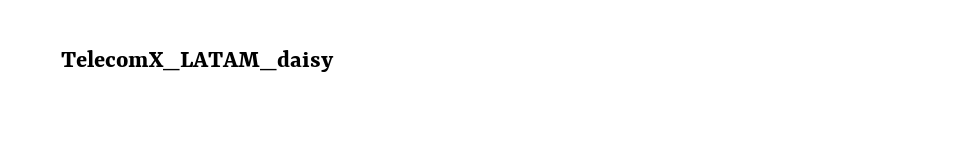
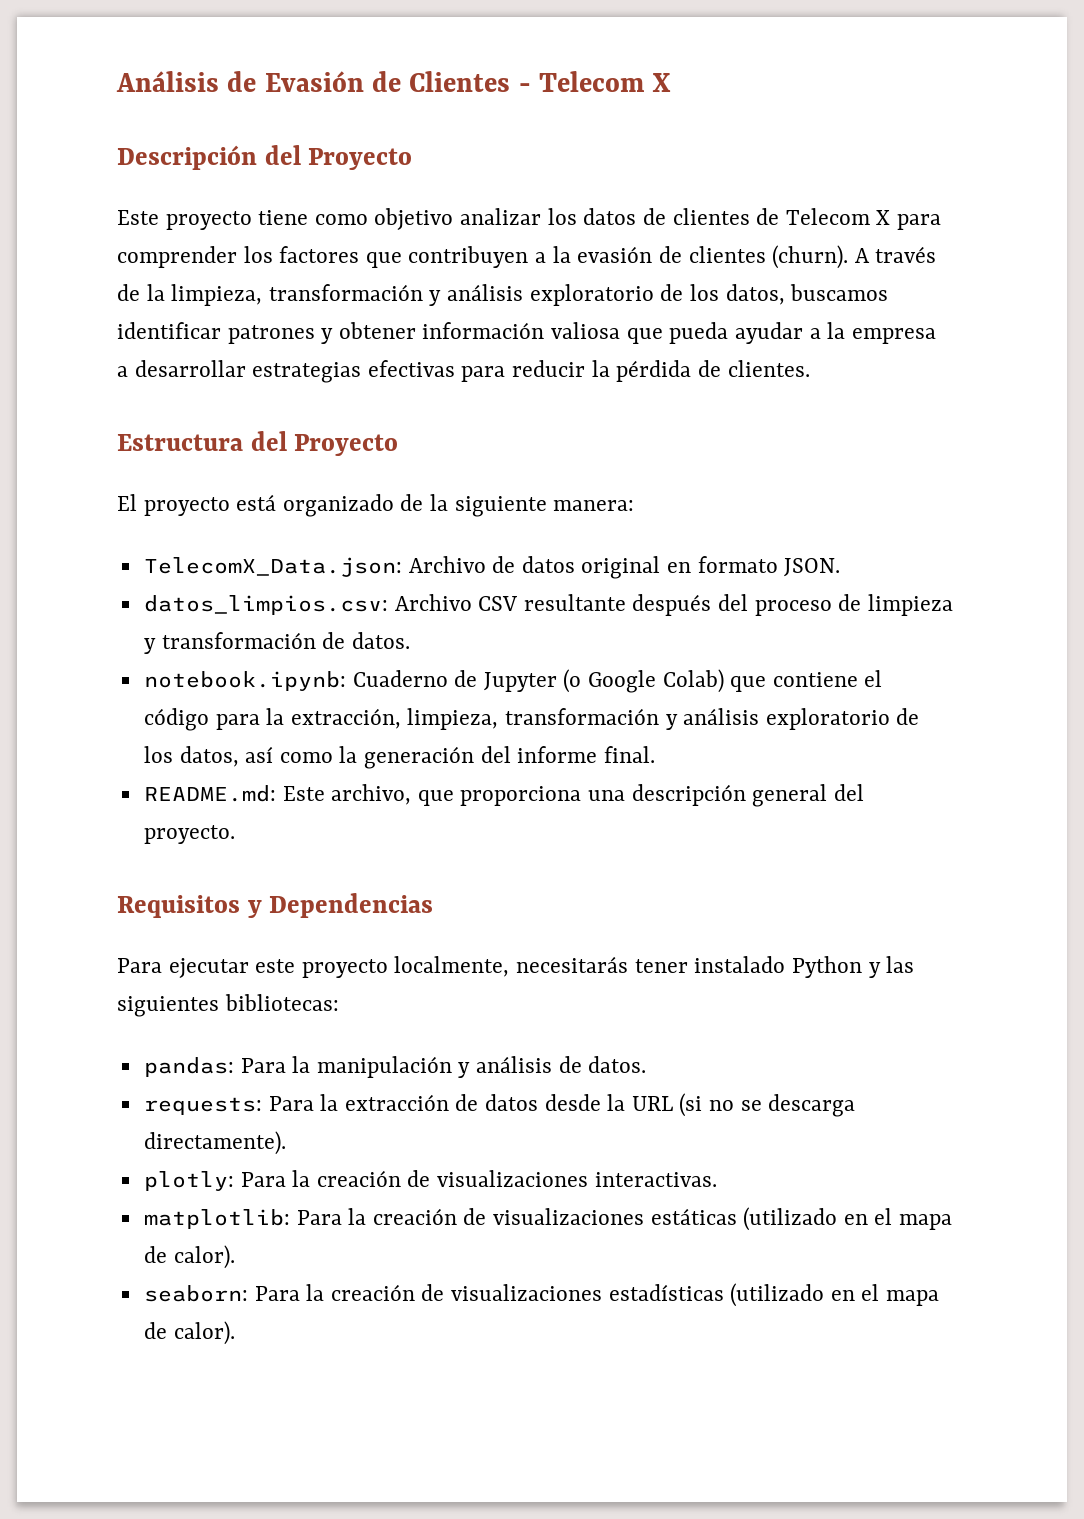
[61,50,334,72] TelecomX_LATAM_daisy -> [116,71,671,92] [117,145,413,170] [117,208,941,230] [117,245,937,269] [117,284,889,306] [117,322,936,344] [117,360,810,383] [117,431,399,456] [117,494,635,517] [143,556,841,579] [143,594,953,616] [143,632,410,654] [143,669,883,693] [143,708,920,731] [143,746,655,769] [143,784,864,807] [143,825,235,844] [117,893,434,918] [117,956,915,978] [117,994,339,1017] [143,1056,647,1078] [143,1093,856,1117] [143,1131,286,1155] [143,1170,717,1191] [143,1207,953,1231] [143,1245,235,1269] [143,1283,940,1307] [143,1321,235,1345] Análisis de Evasión de Clientes - Telecom X // Descripción del Proyecto // Este proyecto tiene como objetivo analizar los datos de clientes de Telecom X para comprender los factores que contribuyen a la evasión de clientes (churn). A través de la limpieza, transformación y análisis exploratorio de los datos, buscamos identificar patrones y obtener información valiosa que pueda ayudar a la empresa a desarrollar estrategias efectivas para reducir la pérdida de clientes. // Estructura del Proyecto // El proyecto está organizado de la siguiente manera: // TelecomX_Data.json: Archivo de datos original en formato JSON. // datos_limpios.csv: Archivo CSV resultante después del proceso de limpieza y transformación de datos. // notebook.ipynb: Cuaderno de Jupyter (o Google Colab) que contiene el código para la extracción, limpieza, transformación y análisis exploratorio de los datos, así como la generación del informe final. // README.md: Este archivo, que proporciona una descripción general del proyecto. // Requisitos y Dependencias // Para ejecutar este proyecto localmente, necesitarás tener instalado Python y las siguientes bibliotecas: // pandas: Para la manipulación y análisis de datos. // requests: Para la extracción de datos desde la URL (si no se descarga directamente). // plotly: Para la creación de visualizaciones interactivas. // matplotlib: Para la creación de visualizaciones estáticas (utilizado en el mapa de calor). // seaborn: Para la creación de visualizaciones estadísticas (utilizado en el mapa de calor).

